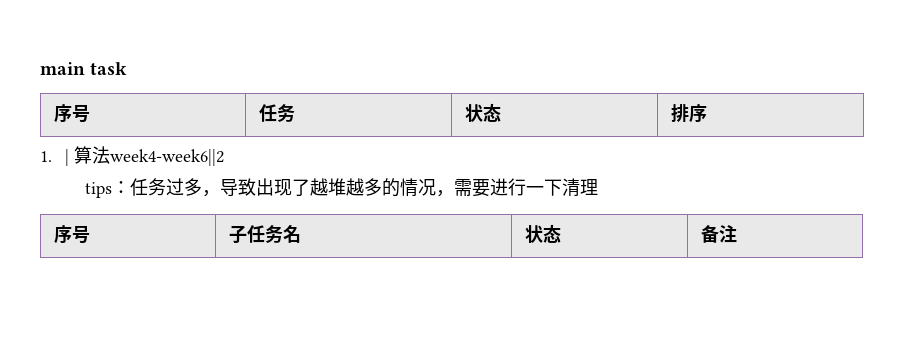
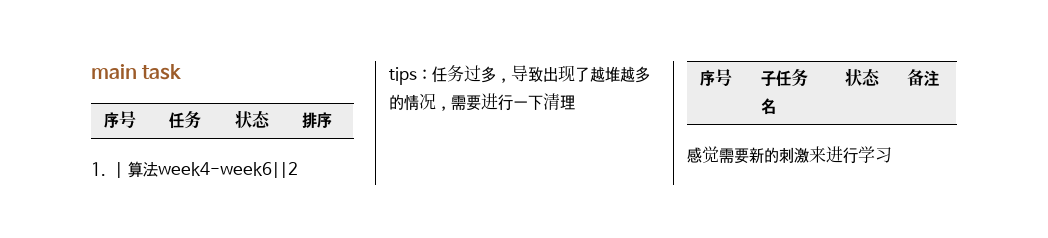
(738, 234) none -> [687,146,892,164] // 感觉需要新的刺激来进行学习

